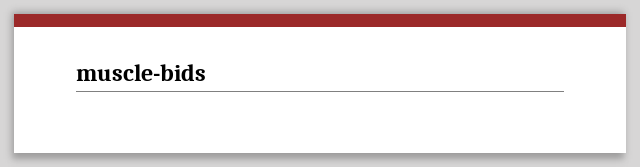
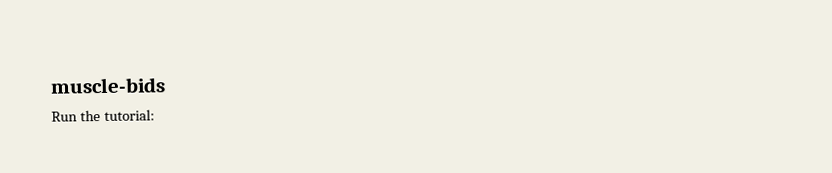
(206, 72) none -> [51,109,155,122] // Run the tutorial:

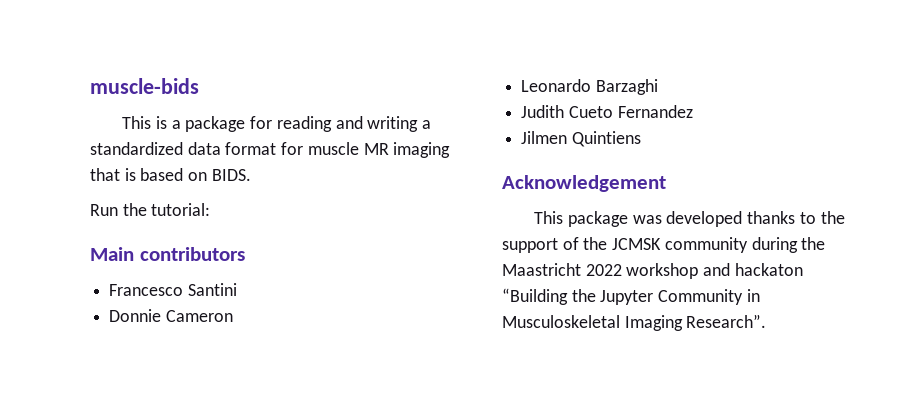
[51,109,155,122] Run the tutorial: -> [122,116,432,132] [90,142,451,158] [90,168,251,181] [90,203,211,216] [90,247,245,261] [109,283,237,296] [109,309,233,322] [521,79,658,95] [521,105,693,118] [521,131,641,147] [502,175,666,192] [534,211,845,227] [502,237,826,253] [502,263,803,279] [502,288,760,305] [502,314,767,331] This is a package for reading and writing a standardized data format for muscle MR imaging that is based on BIDS. // Run the tutorial: // Main contributors // Francesco Santini // Donnie Cameron // Leonardo Barzaghi // Judith Cueto Fernandez // Jilmen Quintiens // Acknowledgement // This package was developed thanks to the support of the JCMSK community during the Maastricht 2022 workshop and hackaton “Building the Jupyter Community in Musculoskeletal Imaging Research”.

